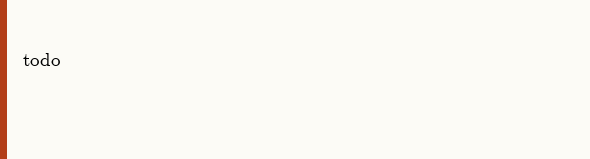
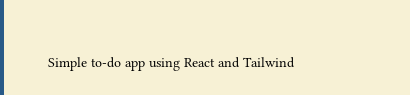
[23,53,61,66] todo -> [48,57,295,71] Simple to-do app using React and Tailwind

